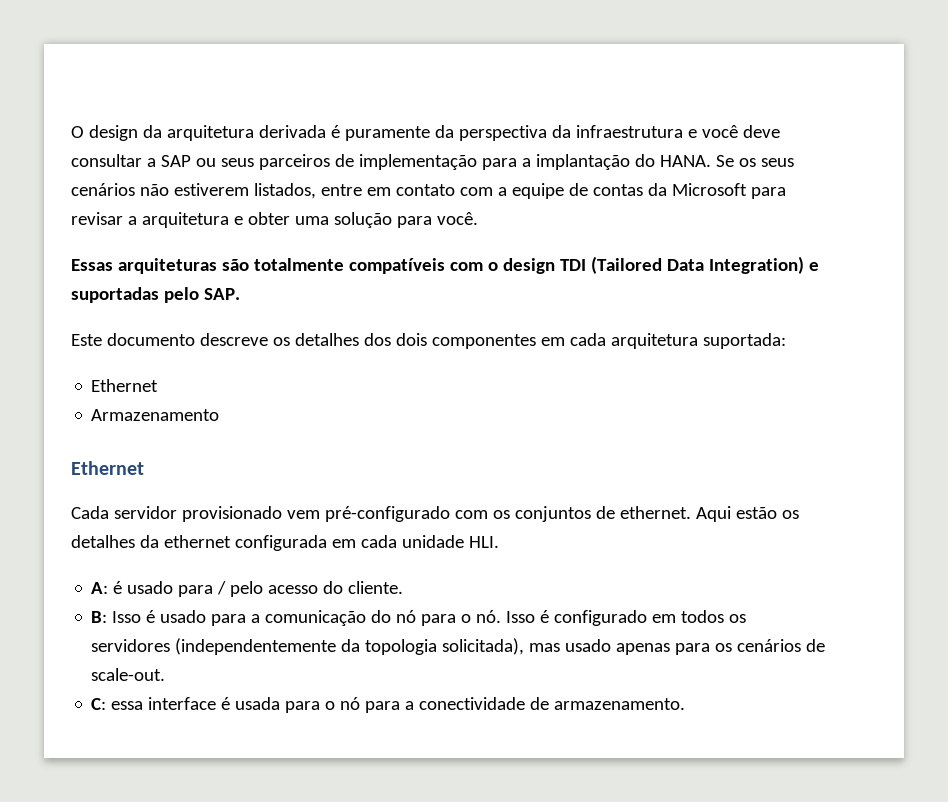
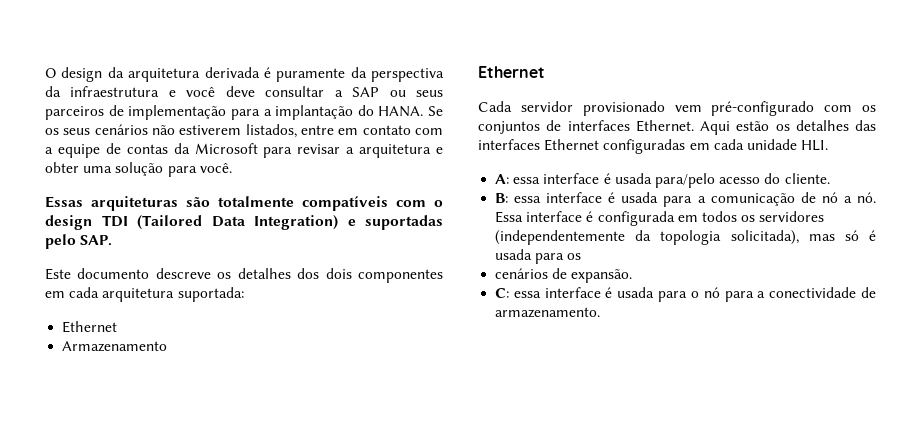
[619,506,691,519] ethernet. -> [567,120,694,132] interfaces Ethernet.
[139,535,327,551] da ethernet configurada -> [855,120,876,131] [478,139,686,154] das interfaces Ethernet configuradas
[113,581,264,597] é usado para / pelo -> [513,173,715,188] essa interface é usada para/pelo
[112,610,648,626] Isso é usado para a comunicação do nó para o nó. Isso é configurado -> [514,192,876,207] [495,211,675,226] essa interface é usada para a comunicação de nó a nó. Essa interface é configurada
[565,639,671,655] usado apenas -> [844,230,876,241] [495,249,533,260] só é usada
(733, 647) none -> (582, 256) //
[91,668,166,681] scale-out. -> [571,268,633,283] expansão.

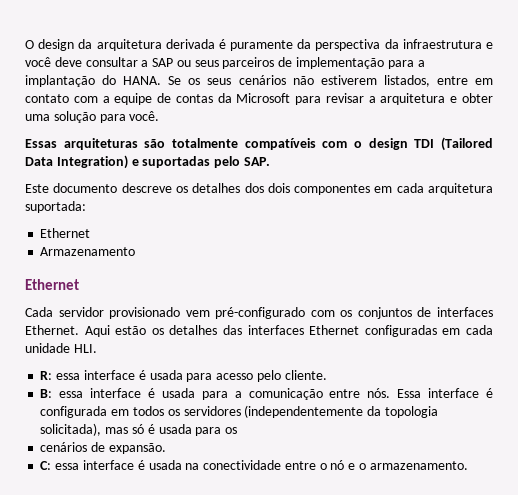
[495,173,781,188] A: essa interface é usada para/pelo acesso do -> [40,370,281,382] R: essa interface é usada para acesso pelo
[800,192,876,203] de nó a nó. -> [329,388,391,398] entre nós.
[658,287,876,302] para o nó para a conectividade de -> [185,460,366,470] na conectividade entre o nó e o

